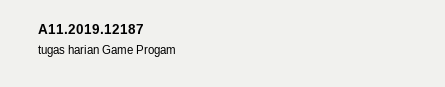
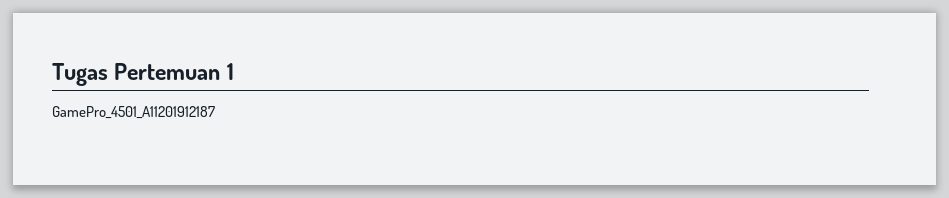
[38,24,144,34] [38,45,177,57] A11.2019.12187 // tugas harian Game Progam -> [52,63,234,86] [52,106,215,119] Tugas Pertemuan 1 // GamePro_4501_A11201912187

